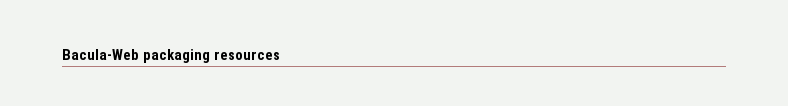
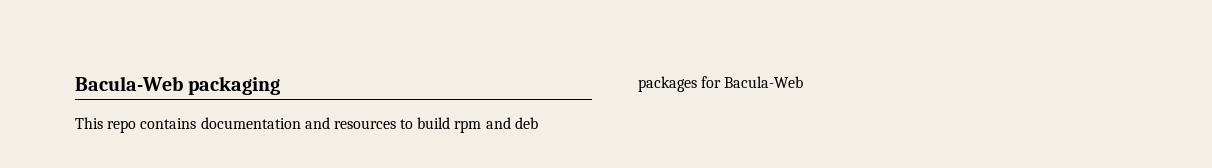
[213,51,280,60] resources -> [75,117,538,133] [638,76,804,92] // This repo contains documentation and resources to build rpm and deb packages for Bacula-Web

